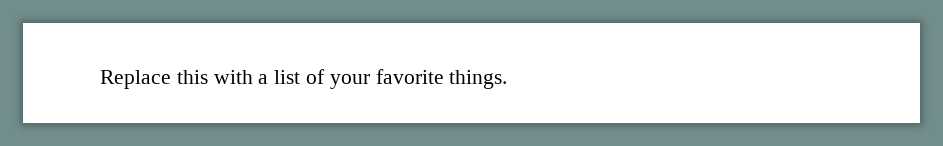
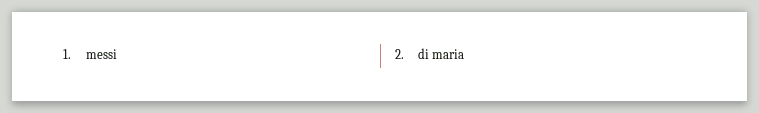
[100,69,508,89] Replace this with a list of your favorite things. -> [63,49,117,59] [395,48,465,59] 1. messi // 2. di maria

